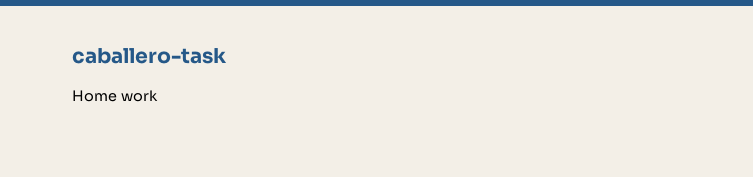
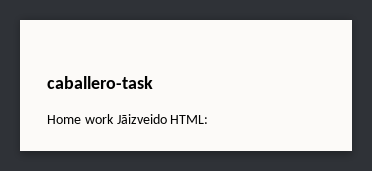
(158, 96) none -> [116,114,209,124] Jāizveido HTML:

